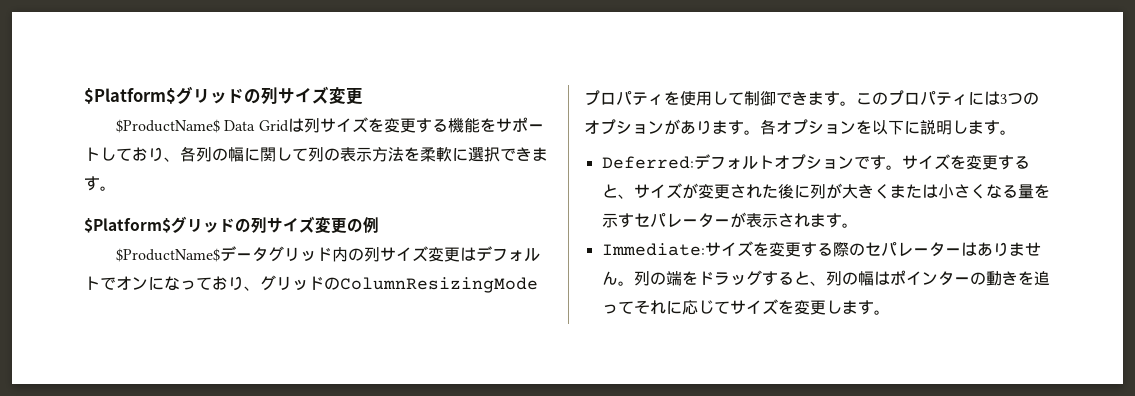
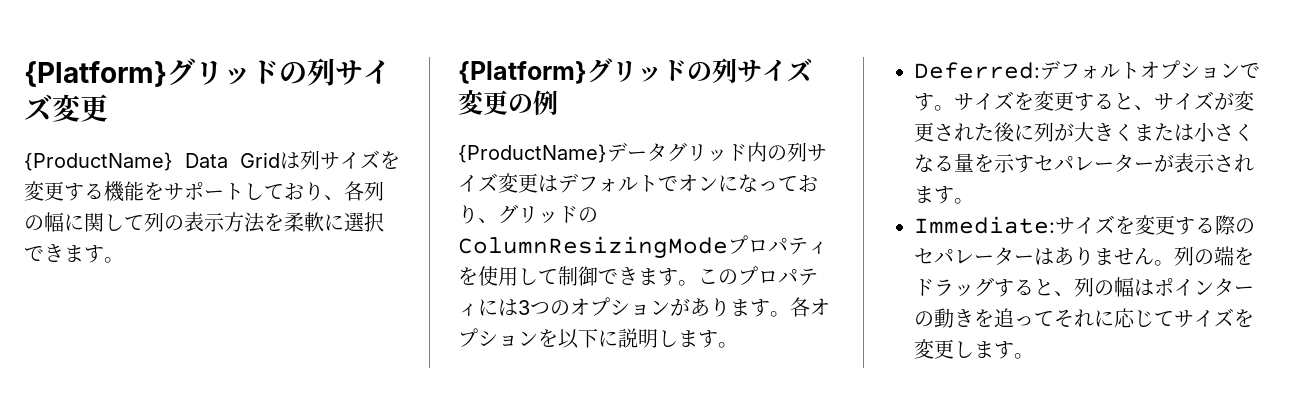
[84,88,176,104] $Platform$ -> [24,61,167,87] {Platform}
[116,119,221,133] $ProductName$ -> [24,152,173,171] {ProductName}
[84,218,171,233] $Platform$ -> [458,61,587,84] {Platform}
[116,248,221,262] $ProductName$ -> [458,144,607,163] {ProductName}

